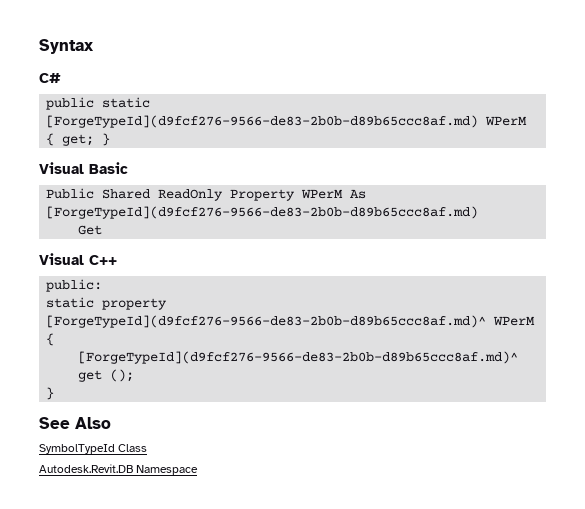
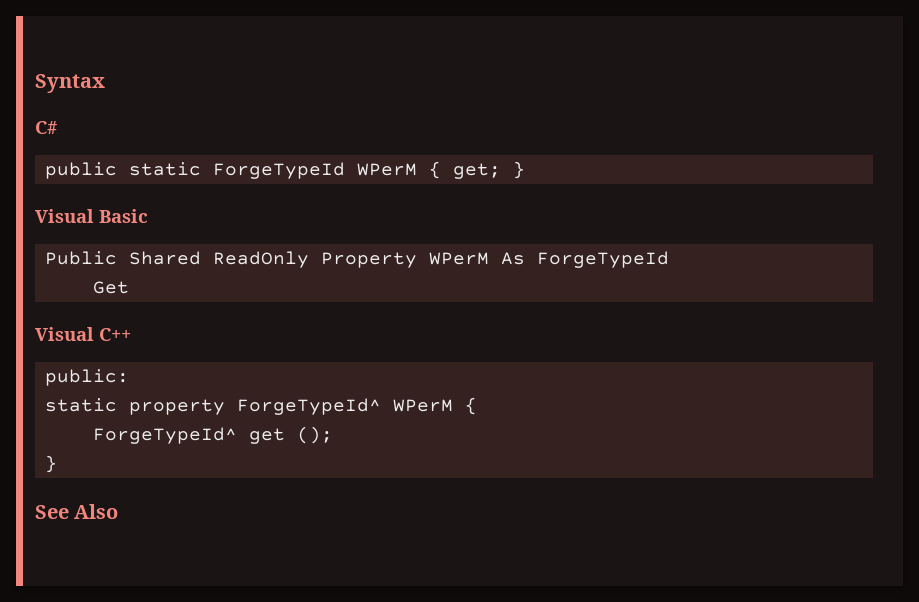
[46,115,479,128] [ForgeTypeId](d9fcf276-9566-de83-2b0b-d89b65ccc8af.md) -> [212,162,345,179] ForgeTypeId
[46,206,479,219] [ForgeTypeId](d9fcf276-9566-de83-2b0b-d89b65ccc8af.md) -> [536,251,669,268] ForgeTypeId
[46,315,487,328] [ForgeTypeId](d9fcf276-9566-de83-2b0b-d89b65ccc8af.md)^ -> [236,398,381,415] ForgeTypeId^
[78,351,519,364] [ForgeTypeId](d9fcf276-9566-de83-2b0b-d89b65ccc8af.md)^ -> [92,427,237,444] ForgeTypeId^
[39,444,148,454] [39,464,199,475] // SymbolTypeId Class // Autodesk.Revit.DB Namespace -> (119, 511) none

